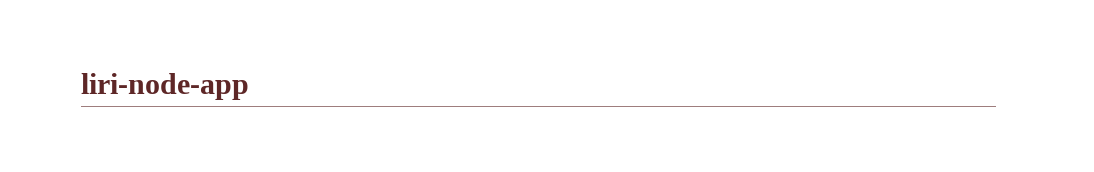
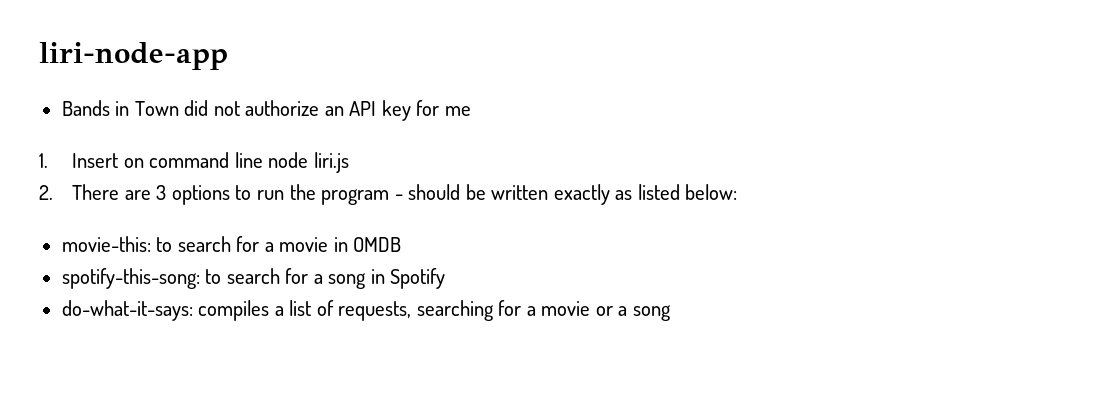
(249, 86) none -> [61,100,471,121] [39,152,349,173] [39,184,738,205] [61,236,402,252] [61,268,446,289] [61,300,671,321] // Bands in Town did not authorize an API key for me // 1. Insert on command line node liri.js // 2. There are 3 options to run the program - should be written exactly as listed below: // movie-this: to search for a movie in OMDB // spotify-this-song: to search for a song in Spotify // do-what-it-says: compiles a list of requests, searching for a movie or a song

